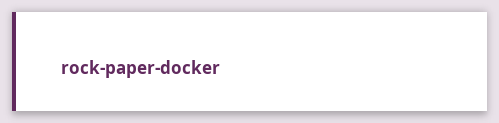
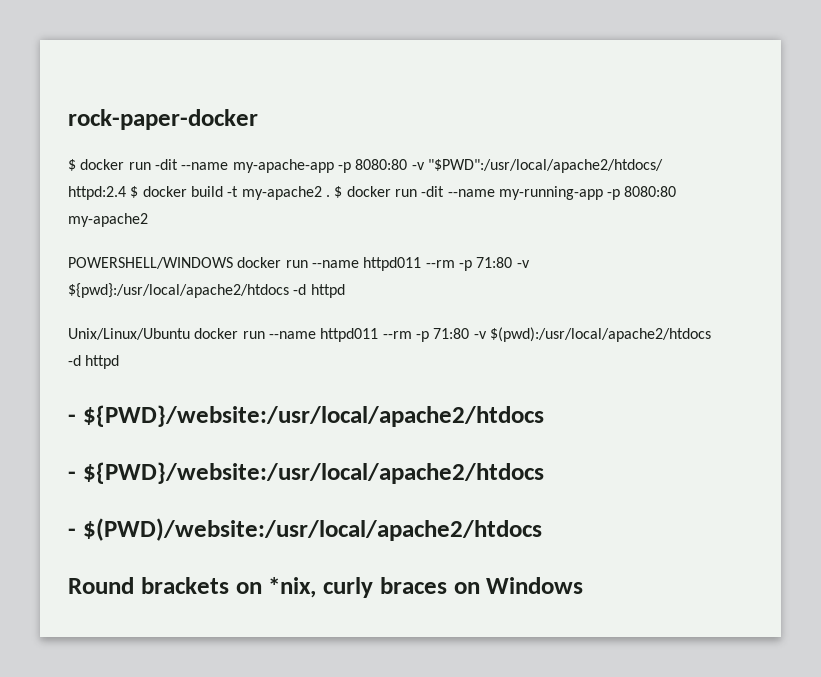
(220, 69) none -> [68,159,663,173] [68,186,677,200] [68,213,148,227] [68,257,530,271] [68,283,345,298] [68,327,711,342] [68,355,120,369] [68,405,544,427] [68,462,544,484] [68,518,542,541] [68,577,584,598] // $ docker run -dit --name my-apache-app -p 8080:80 -v "$PWD":/usr/local/apache2/htdocs/ httpd:2.4 $ docker build -t my-apache2 . $ docker run -dit --name my-running-app -p 8080:80 my-apache2 // POWERSHELL/WINDOWS docker run --name httpd011 --rm -p 71:80 -v ${pwd}:/usr/local/apache2/htdocs -d httpd // Unix/Linux/Ubuntu docker run --name httpd011 --rm -p 71:80 -v $(pwd):/usr/local/apache2/htdocs -d httpd // - ${PWD}/website:/usr/local/apache2/htdocs // - ${PWD}/website:/usr/local/apache2/htdocs // - $(PWD)/website:/usr/local/apache2/htdocs // Round brackets on *nix, curly braces on Windows

